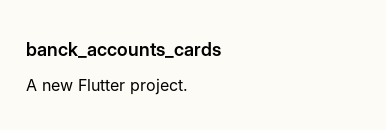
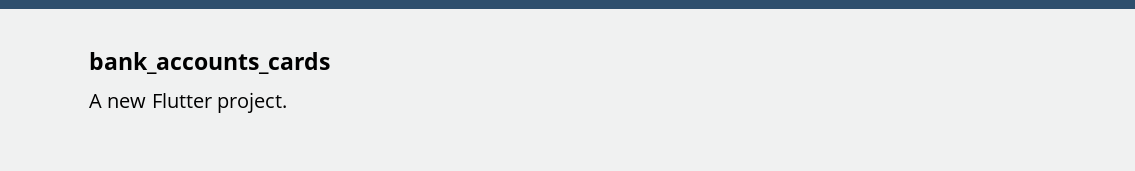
[26,42,221,58] banck_accounts_cards -> [89,52,330,74] bank_accounts_cards

